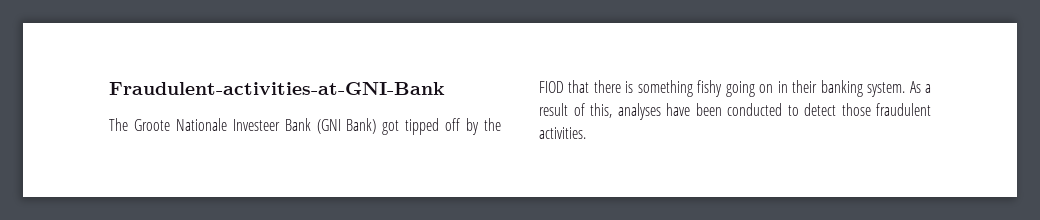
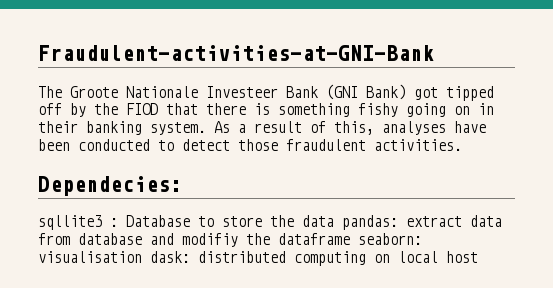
(586, 133) none -> [38,176,182,196] [38,215,502,230] [38,233,422,247] [38,251,478,266] // Dependecies: // sqllite3 : Database to store the data pandas: extract data from database and modifiy the dataframe seaborn: visualisation dask: distributed computing on local host

